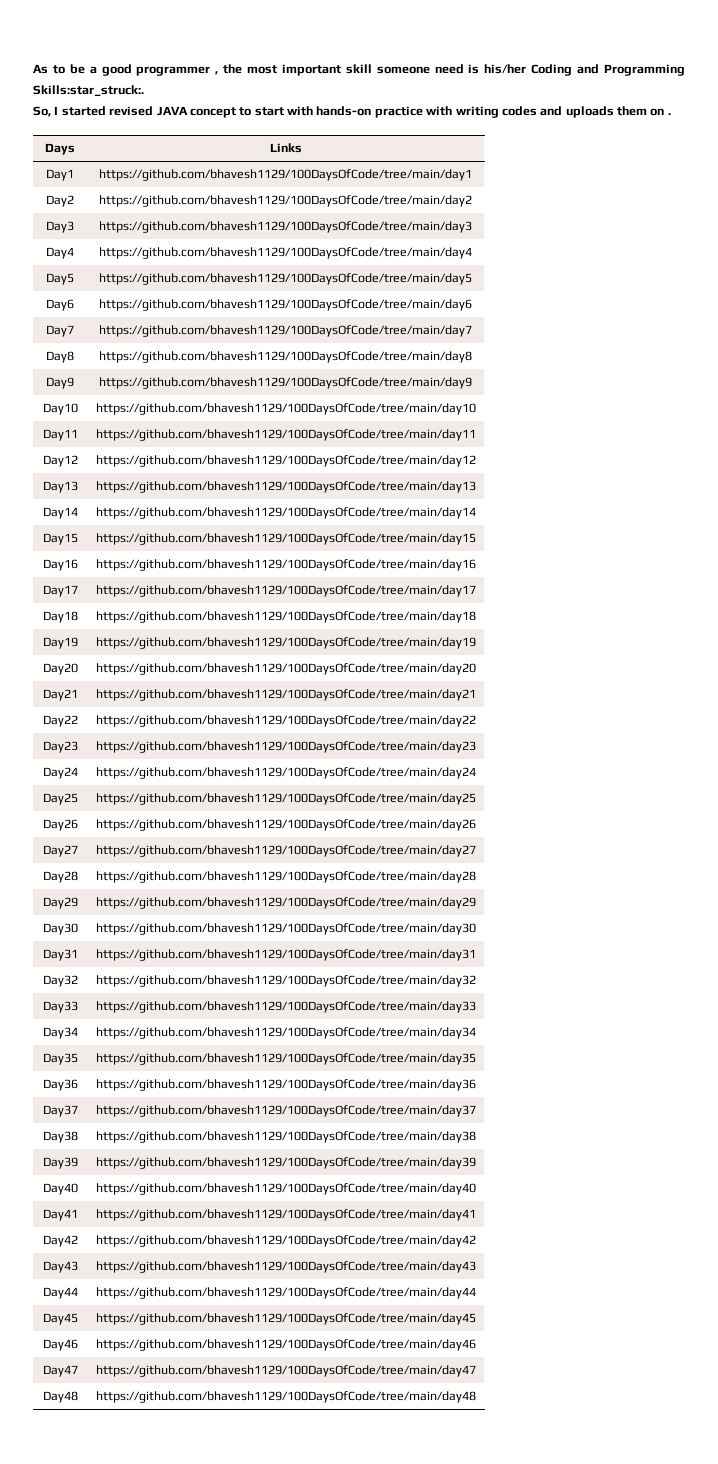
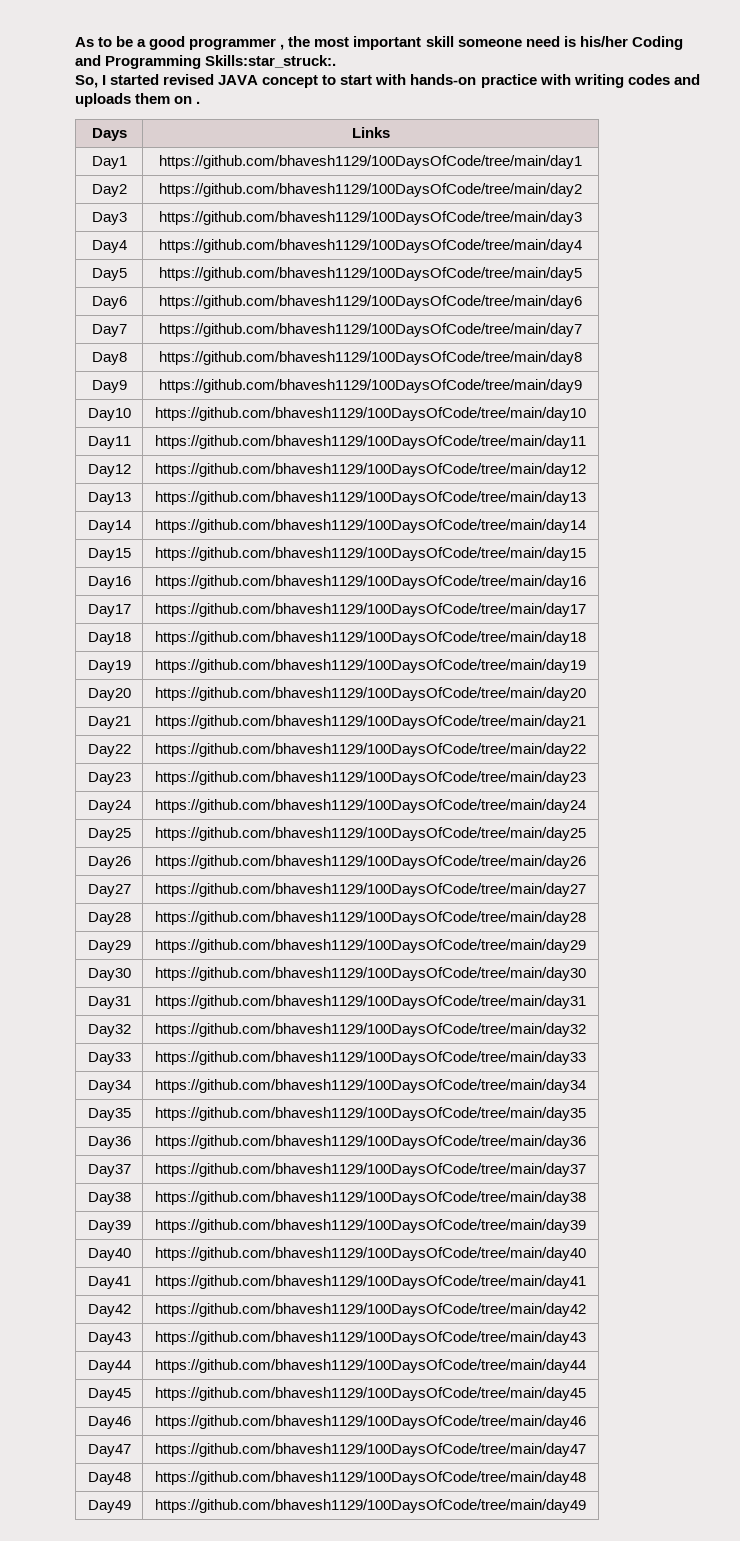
(476, 1397) none -> [87,1500,131,1513] [155,1499,586,1513] // Day49 | https://github.com/bhavesh1129/100DaysOfCode/tree/main/day49

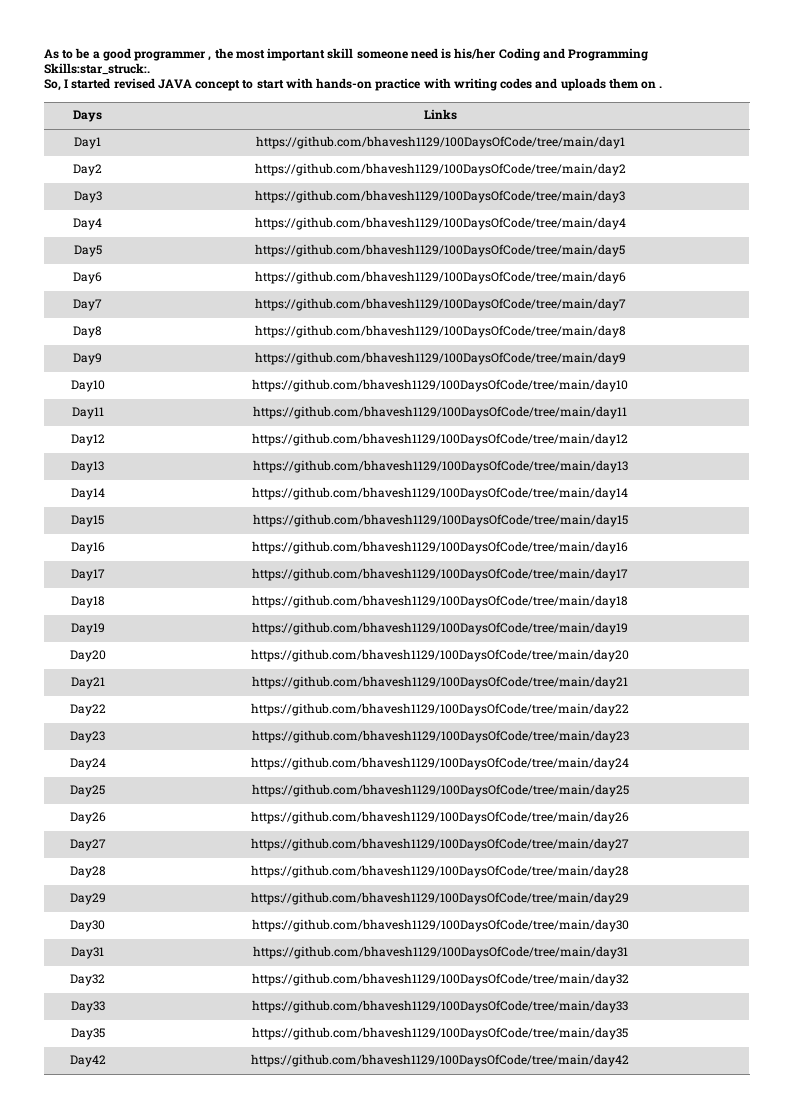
[87,1080,131,1093] [155,1079,586,1093] // Day34 | https://github.com/bhavesh1129/100DaysOfCode/tree/main/day34 -> (628, 1006) none
[87,1136,131,1149] [155,1135,586,1149] [87,1164,131,1177] [155,1163,586,1177] [87,1192,131,1205] [155,1191,586,1205] [87,1220,131,1233] [155,1219,586,1233] [87,1248,131,1261] [155,1247,586,1261] [87,1276,131,1289] [155,1275,586,1289] [87,1304,131,1317] [155,1303,586,1317] [87,1332,131,1345] [155,1331,586,1345] [87,1360,131,1373] [155,1359,586,1373] [87,1388,131,1401] [155,1387,586,1401] [87,1416,131,1429] [155,1415,586,1429] [87,1444,131,1457] [155,1443,586,1457] [87,1472,131,1485] [155,1471,586,1485] [87,1500,131,1513] [155,1499,586,1513] Day36 | https://github.com/bhavesh1129/100DaysOfCode/tree/main/day36 // Day37 | https://github.com/bhavesh1129/100DaysOfCode/tree/main/day37 // Day38 | https://github.com/bhavesh1129/100DaysOfCode/tree/main/day38 // Day39 | https://github.com/bhavesh1129/100DaysOfCode/tree/main/day39 // Day40 | https://github.com/bhavesh1129/100DaysOfCode/tree/main/day40 // Day41 | https://github.com/bhavesh1129/100DaysOfCode/tree/main/day41 // Day42 | https://github.com/bhavesh1129/100DaysOfCode/tree/main/day42 // Day43 | https://github.com/bhavesh1129/100DaysOfCode/tree/main/day43 // Day44 | https://github.com/bhavesh1129/100DaysOfCode/tree/main/day44 // Day45 | https://github.com/bhavesh1129/100DaysOfCode/tree/main/day45 // Day46 | https://github.com/bhavesh1129/100DaysOfCode/tree/main/day46 // Day47 | https://github.com/bhavesh1129/100DaysOfCode/tree/main/day47 // Day48 | https://github.com/bhavesh1129/100DaysOfCode/tree/main/day48 // Day49 | https://github.com/bhavesh1129/100DaysOfCode/tree/main/day49 -> [69,1055,106,1067] [251,1054,629,1067] Day42 | https://github.com/bhavesh1129/100DaysOfCode/tree/main/day42

